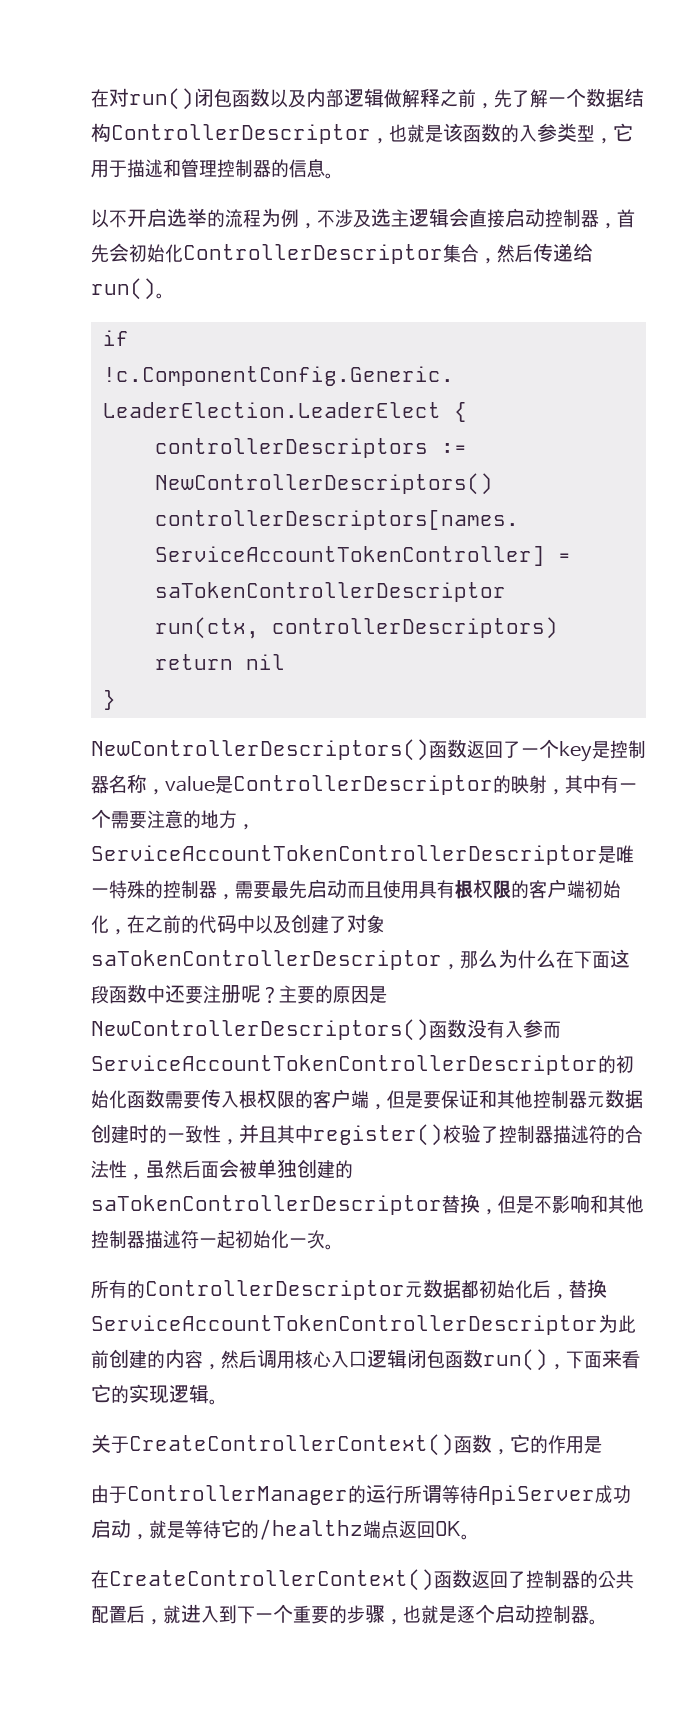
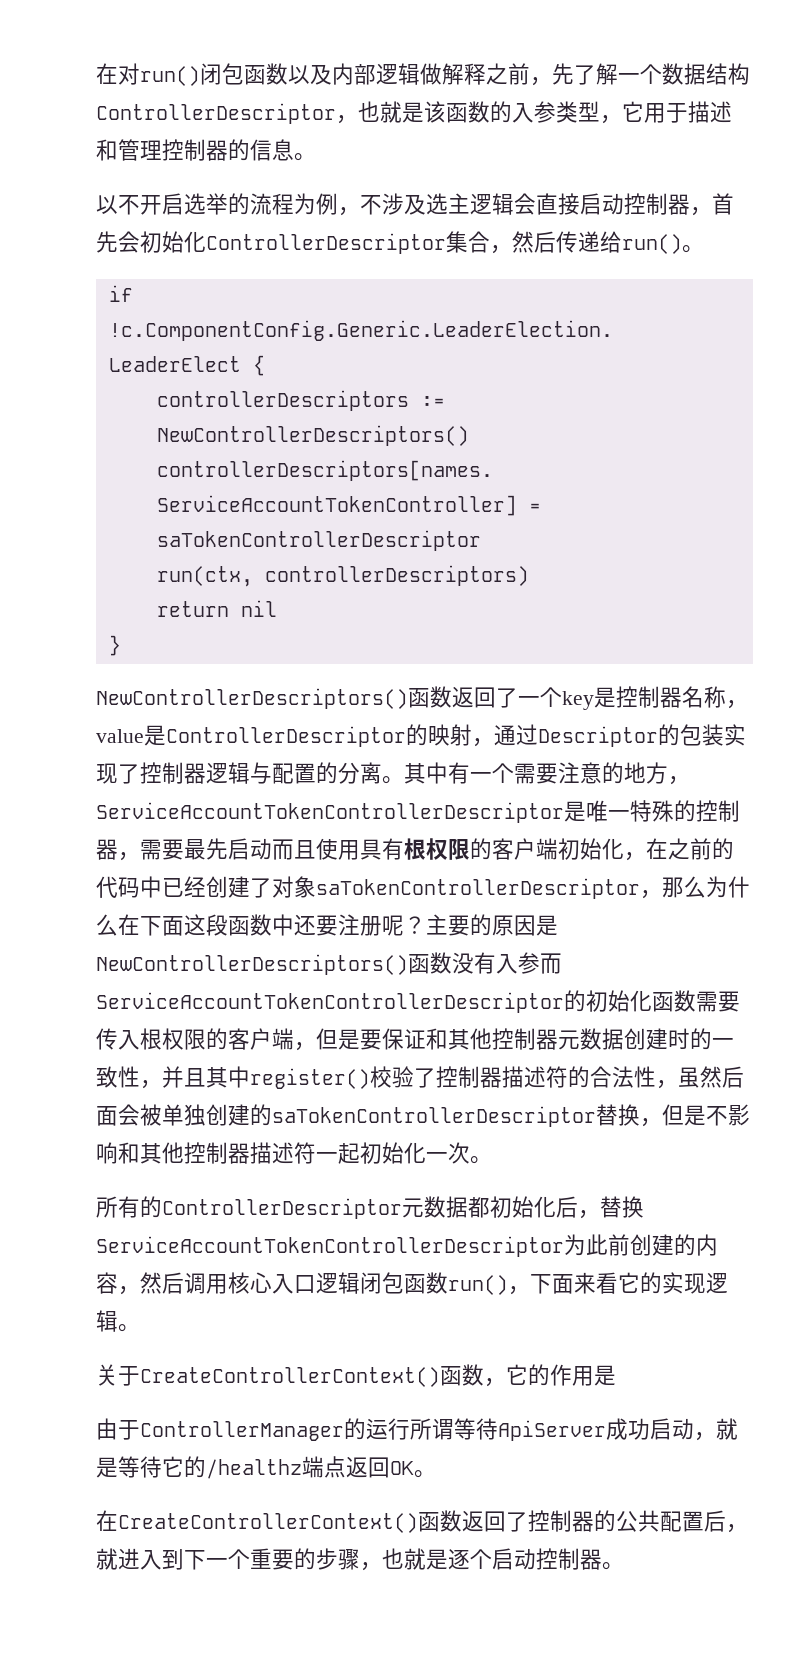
(565, 792) none -> [494,724,746,747] [96,762,404,784] 通过Descriptor的包装实现了控制器逻辑与配置的分离。
[255,915,291,934] 以及 -> [162,876,206,897] 已经

